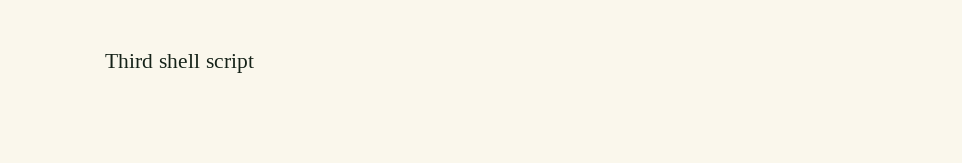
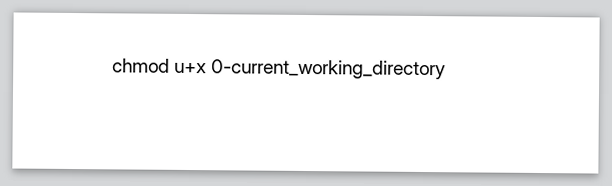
[105,54,254,73] Third shell script -> [112,58,447,80] chmod u+x 0-current_working_directory

